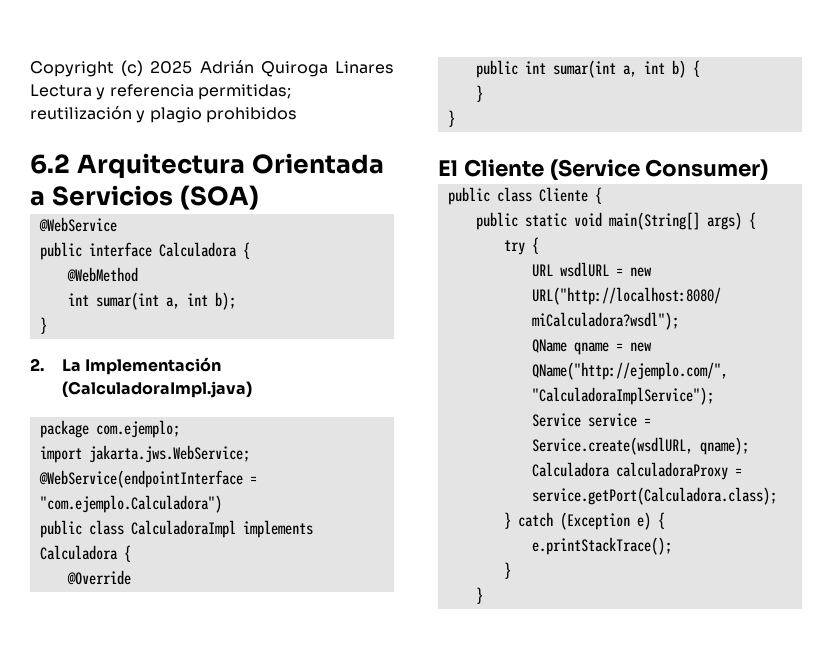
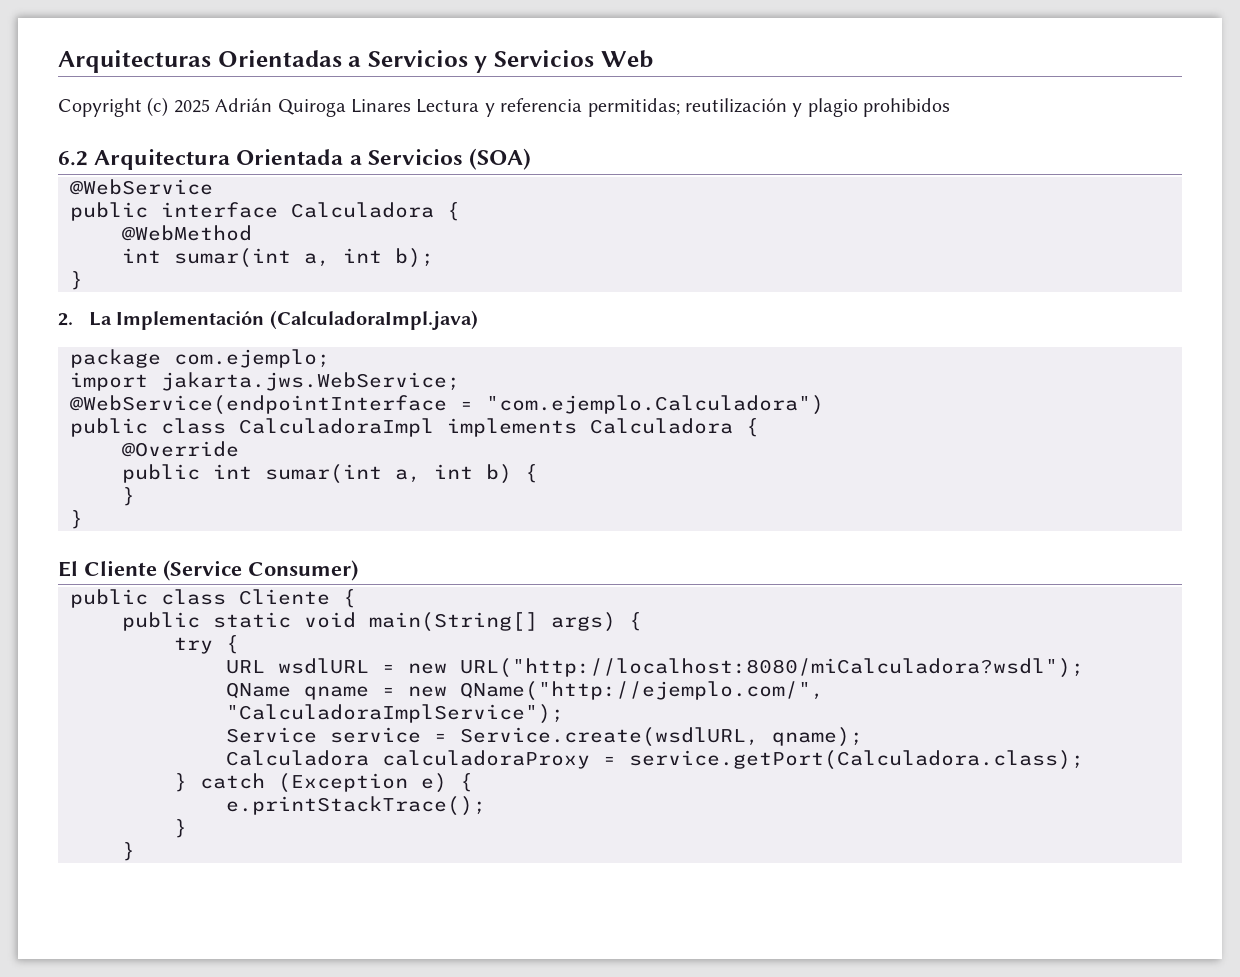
(30, 69) none -> [58,50,653,73] Arquitecturas Orientadas a Servicios y Servicios Web //

